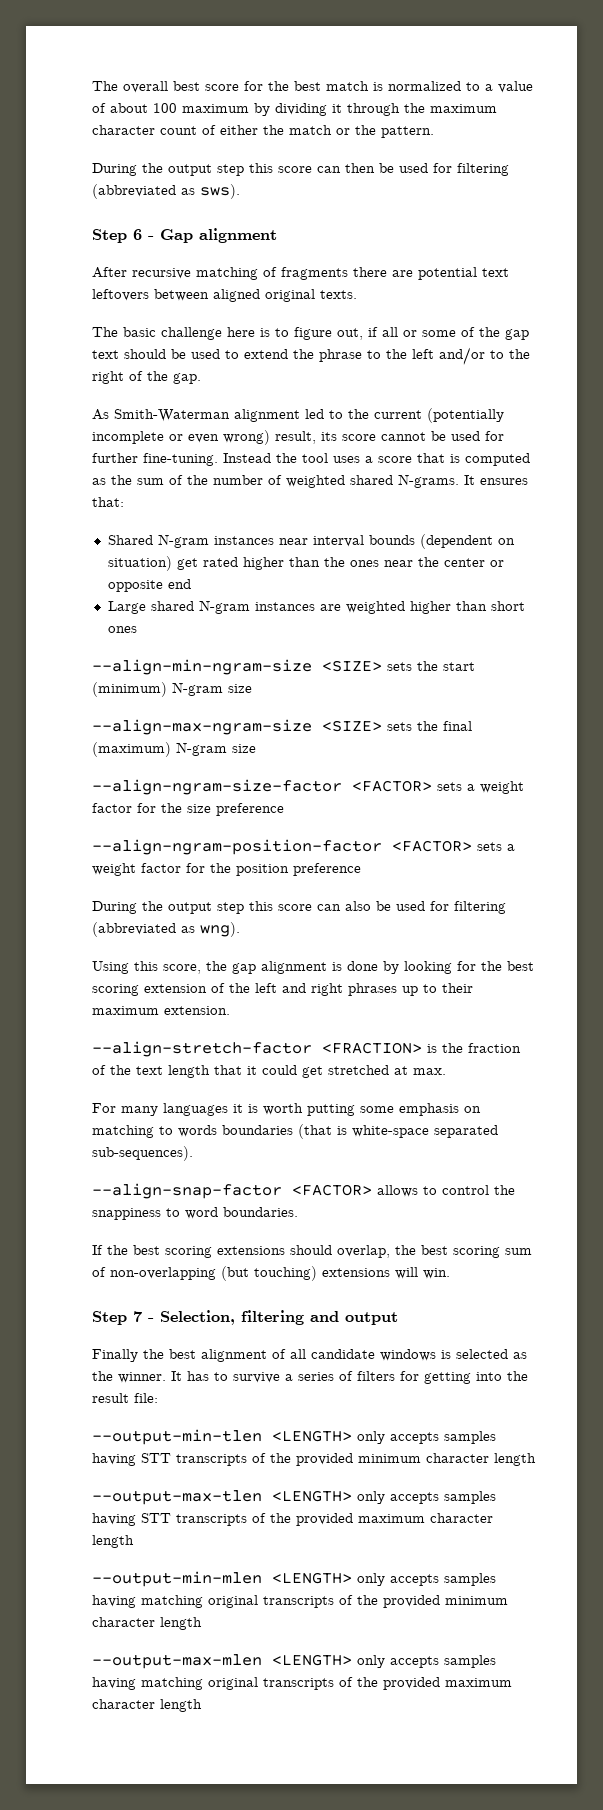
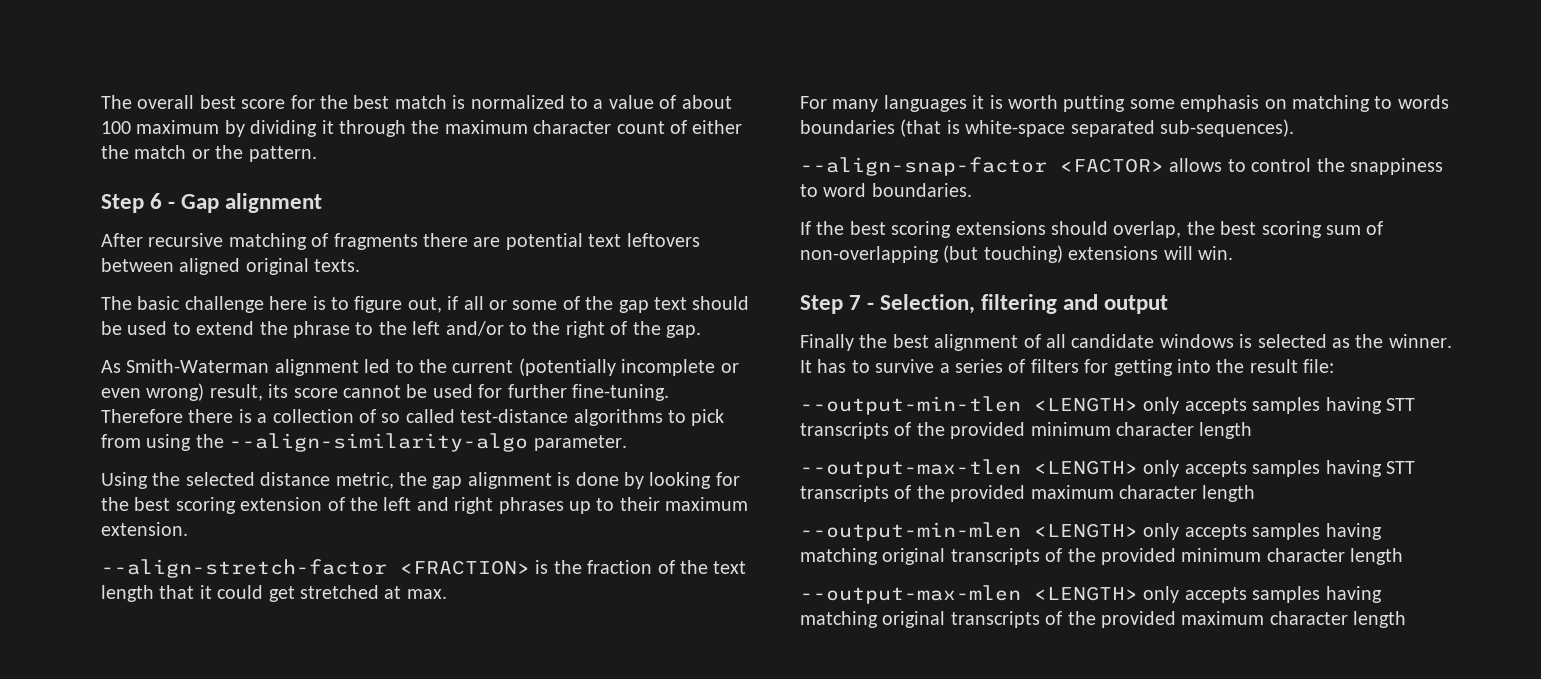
[92,163,509,176] [92,184,240,199] // During the output step this score can then be used for filtering (abbreviated as sws). -> (317, 154) none
[223,453,530,466] [92,474,528,488] [92,497,124,507] [107,534,515,549] [107,556,504,571] [107,579,191,592] [107,600,525,614] [107,626,137,633] [92,659,475,675] [92,682,252,697] [92,719,472,735] [92,742,256,757] [92,779,524,795] [92,803,284,816] [92,839,515,855] [92,863,361,876] [92,901,506,914] [92,922,240,937] [92,961,201,974] Instead the tool uses a score that is computed as the sum of the number of weighted shared N-grams. It ensures that: // Shared N-gram instances near interval bounds (dependent on situation) get rated higher than the ones near the center or opposite end // Large shared N-gram instances are weighted higher than short ones // --align-min-ngram-size <SIZE> sets the start (minimum) N-gram size // --align-max-ngram-size <SIZE> sets the final (maximum) N-gram size // --align-ngram-size-factor <FACTOR> sets a weight factor for the size preference // --align-ngram-position-factor <FACTOR> sets a weight factor for the position preference // During the output step this score can also be used for filtering (abbreviated as wng). // Using this score, -> [101,409,725,426] [101,433,627,452] [101,472,394,489] Therefore there is a collection of so called test-distance algorithms to pick from using the --align-similarity-algo parameter. // Using the selected distance metric,

